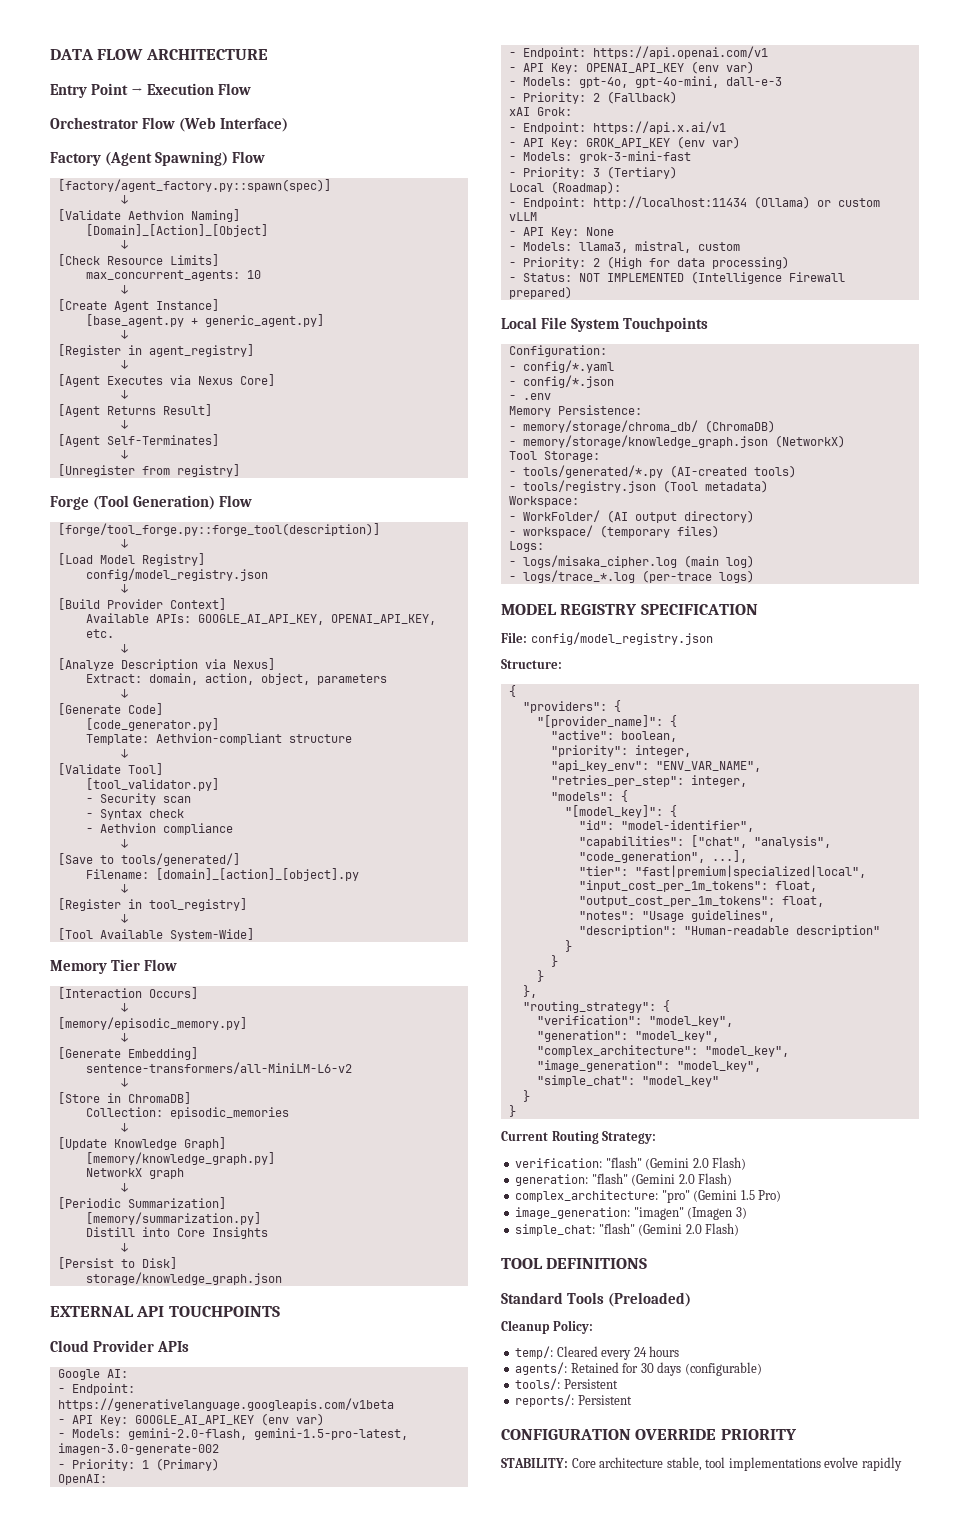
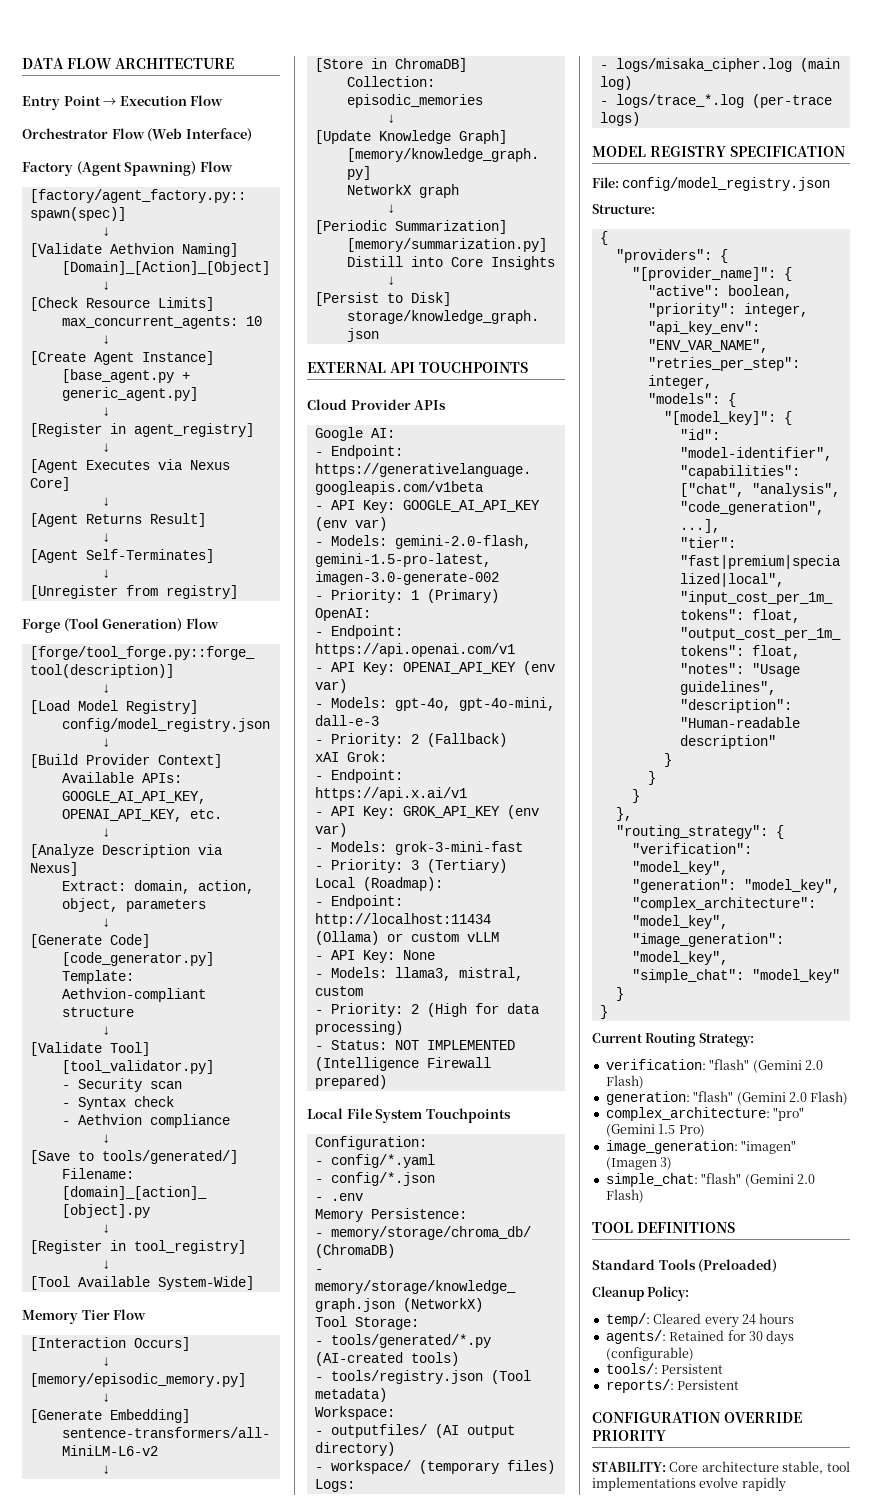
[522,510,600,522] WorkFolder/ -> [330,1424,427,1438] outputfiles/

